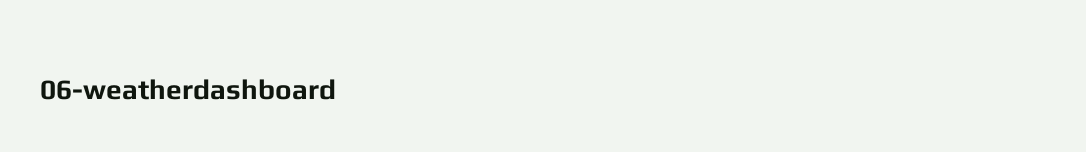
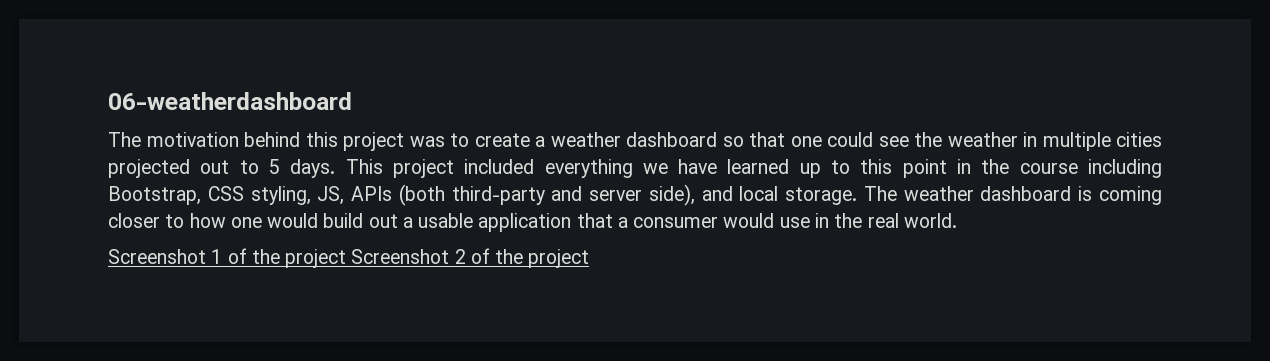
(336, 89) none -> [108,132,1162,151] [108,159,1162,178] [108,184,1162,206] [108,213,957,232] [108,248,590,268] // The motivation behind this project was to create a weather dashboard so that one could see the weather in multiple cities projected out to 5 days. This project included everything we have learned up to this point in the course including Bootstrap, CSS styling, JS, APIs (both third-party and server side), and local storage. The weather dashboard is coming closer to how one would build out a usable application that a consumer would use in the real world. // Screenshot 1 of the project Screenshot 2 of the project

